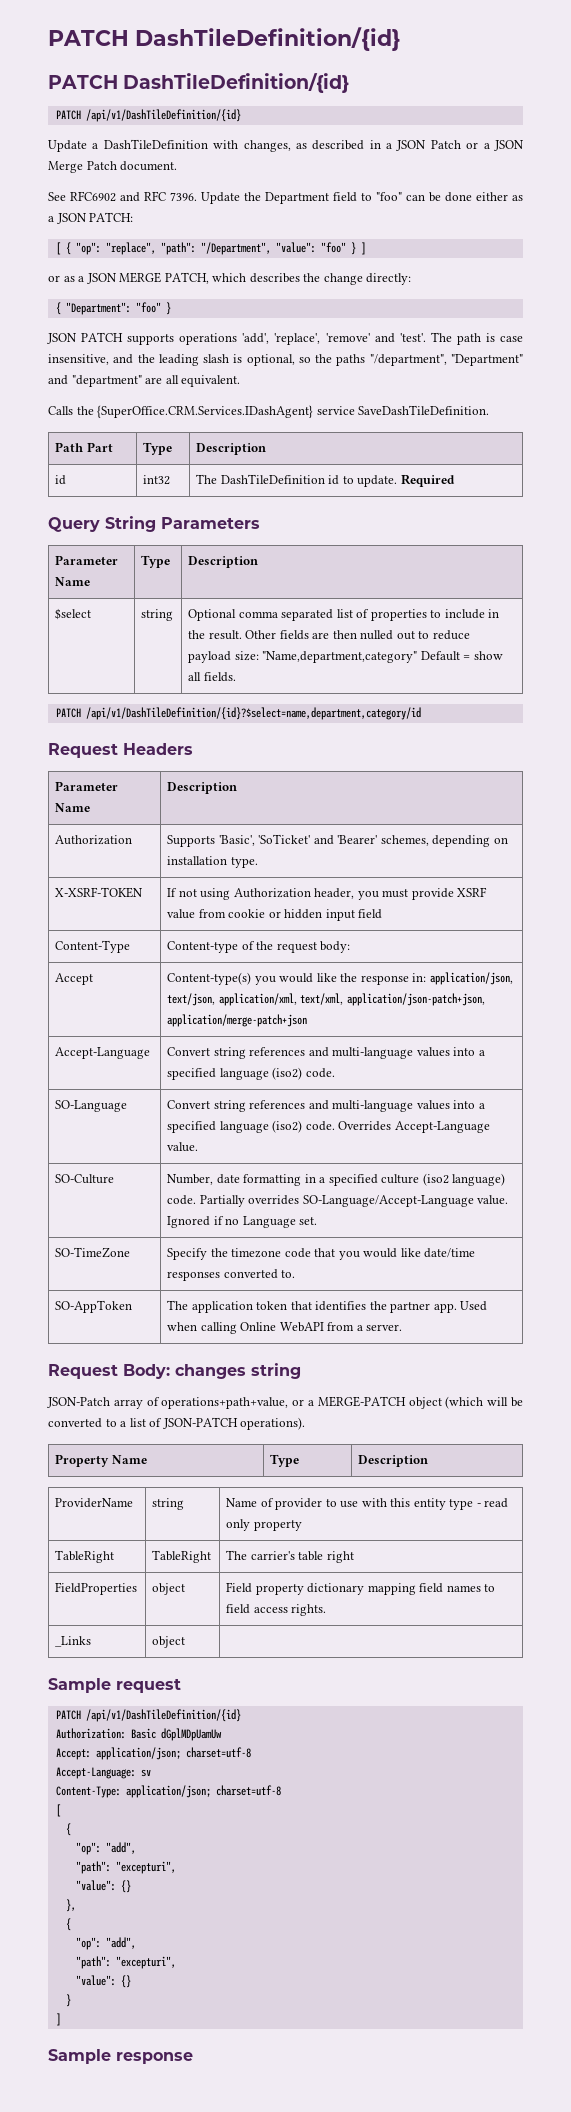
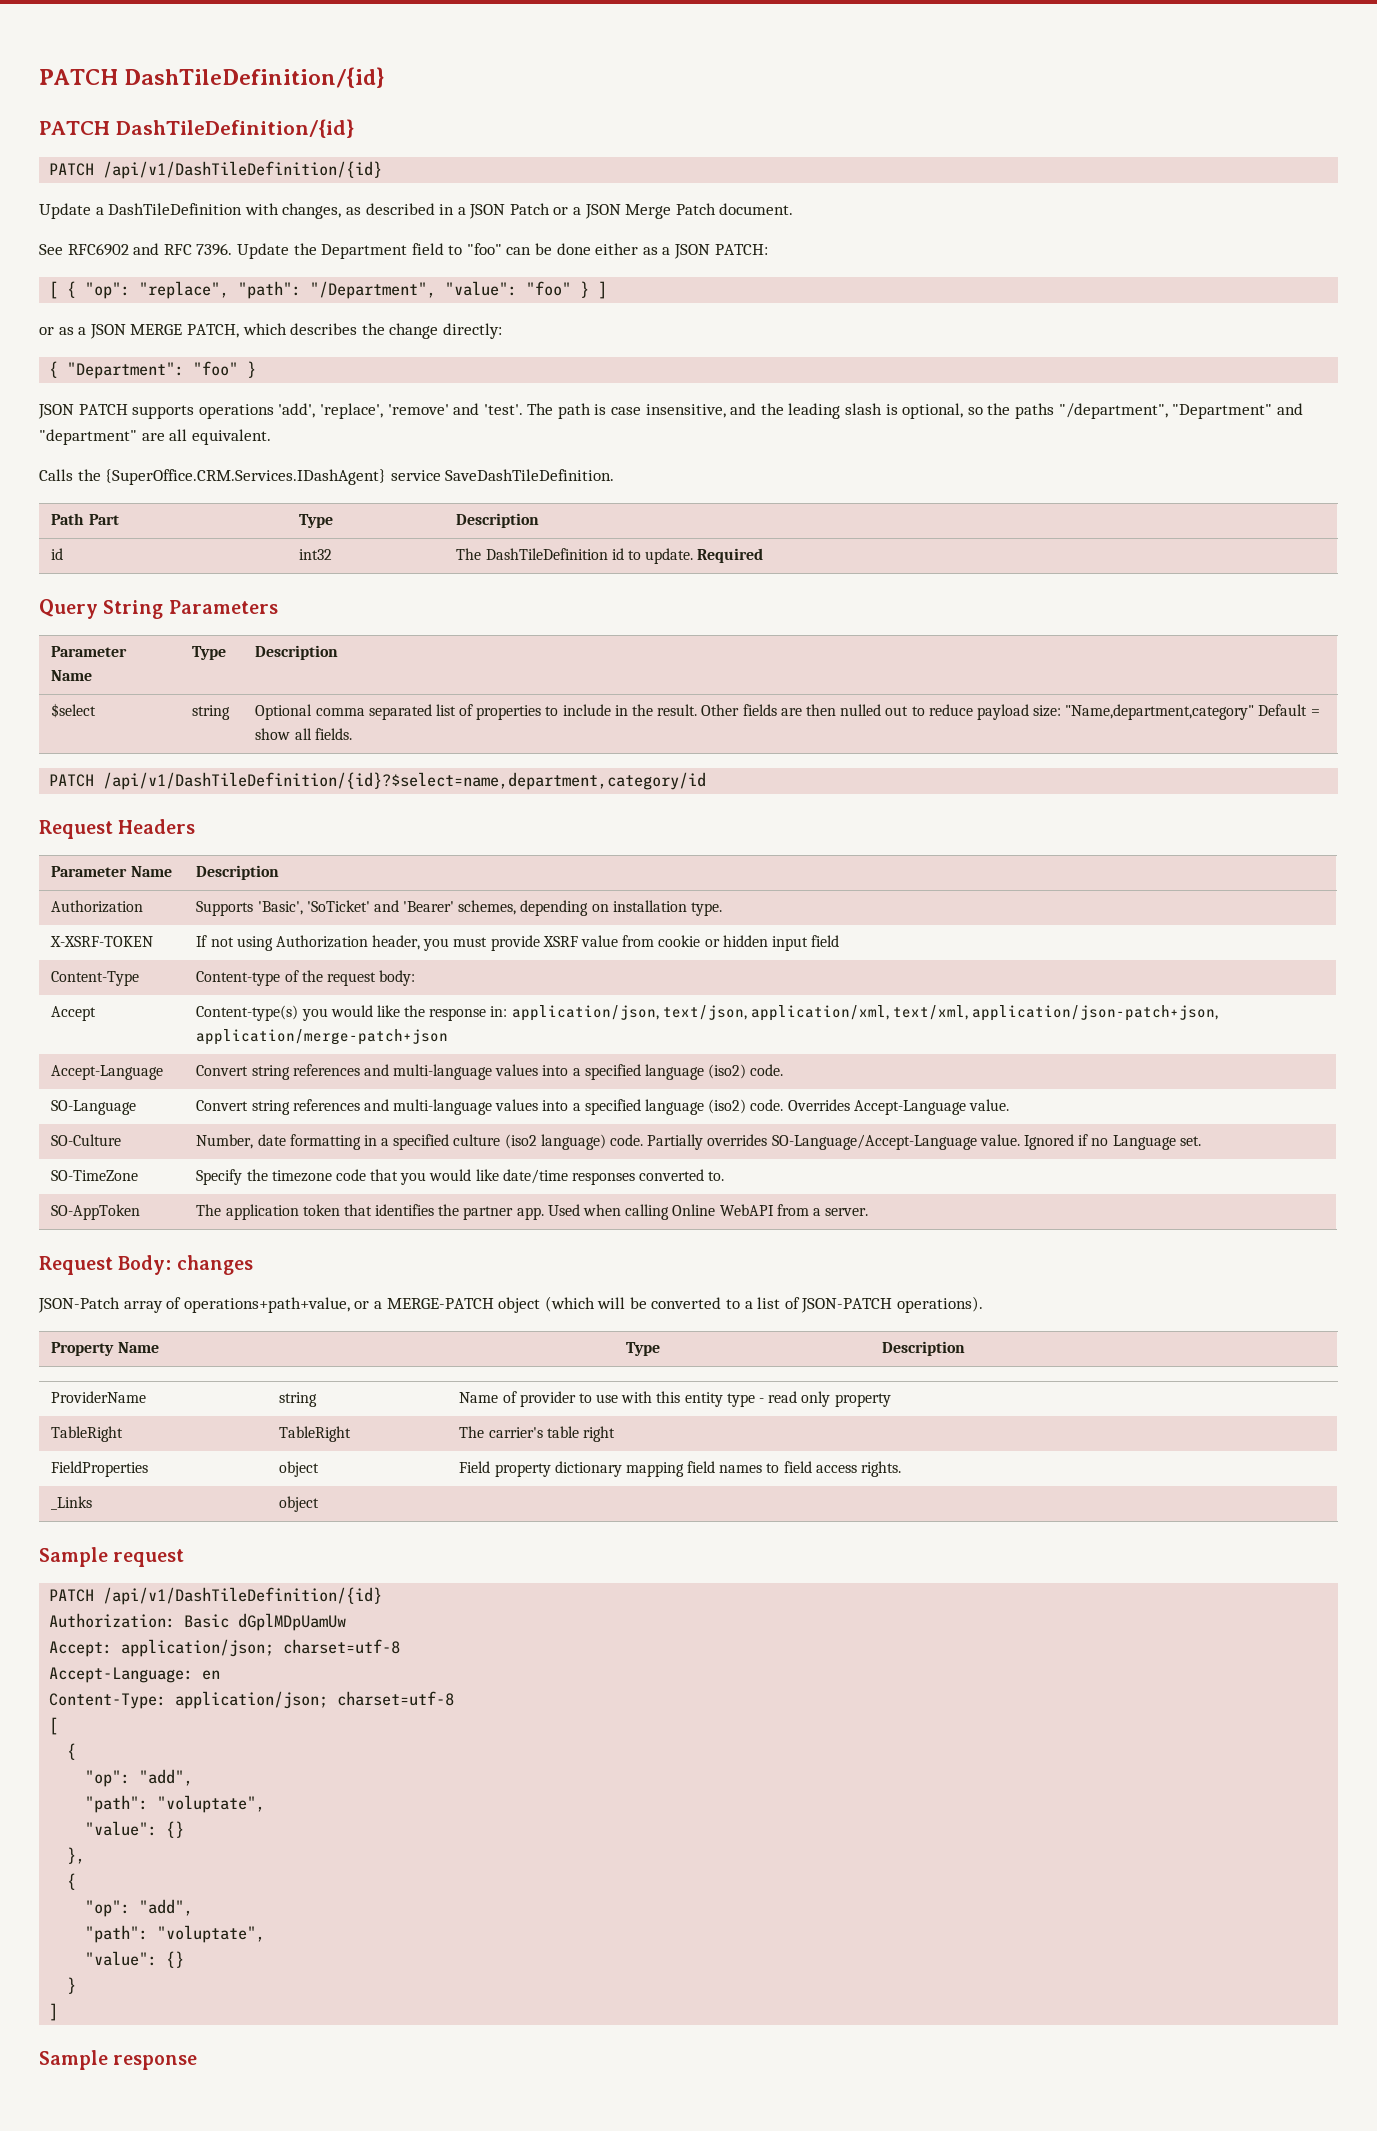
[251,1363,301,1379] string -> (253, 1265) none
[140,1769,151,1777] sv -> [202,1670,221,1680] en
[115,1861,176,1874] "excepturi", -> [157,1795,266,1813] "voluptate",
[115,1956,176,1969] "excepturi", -> [157,1925,266,1943] "voluptate",

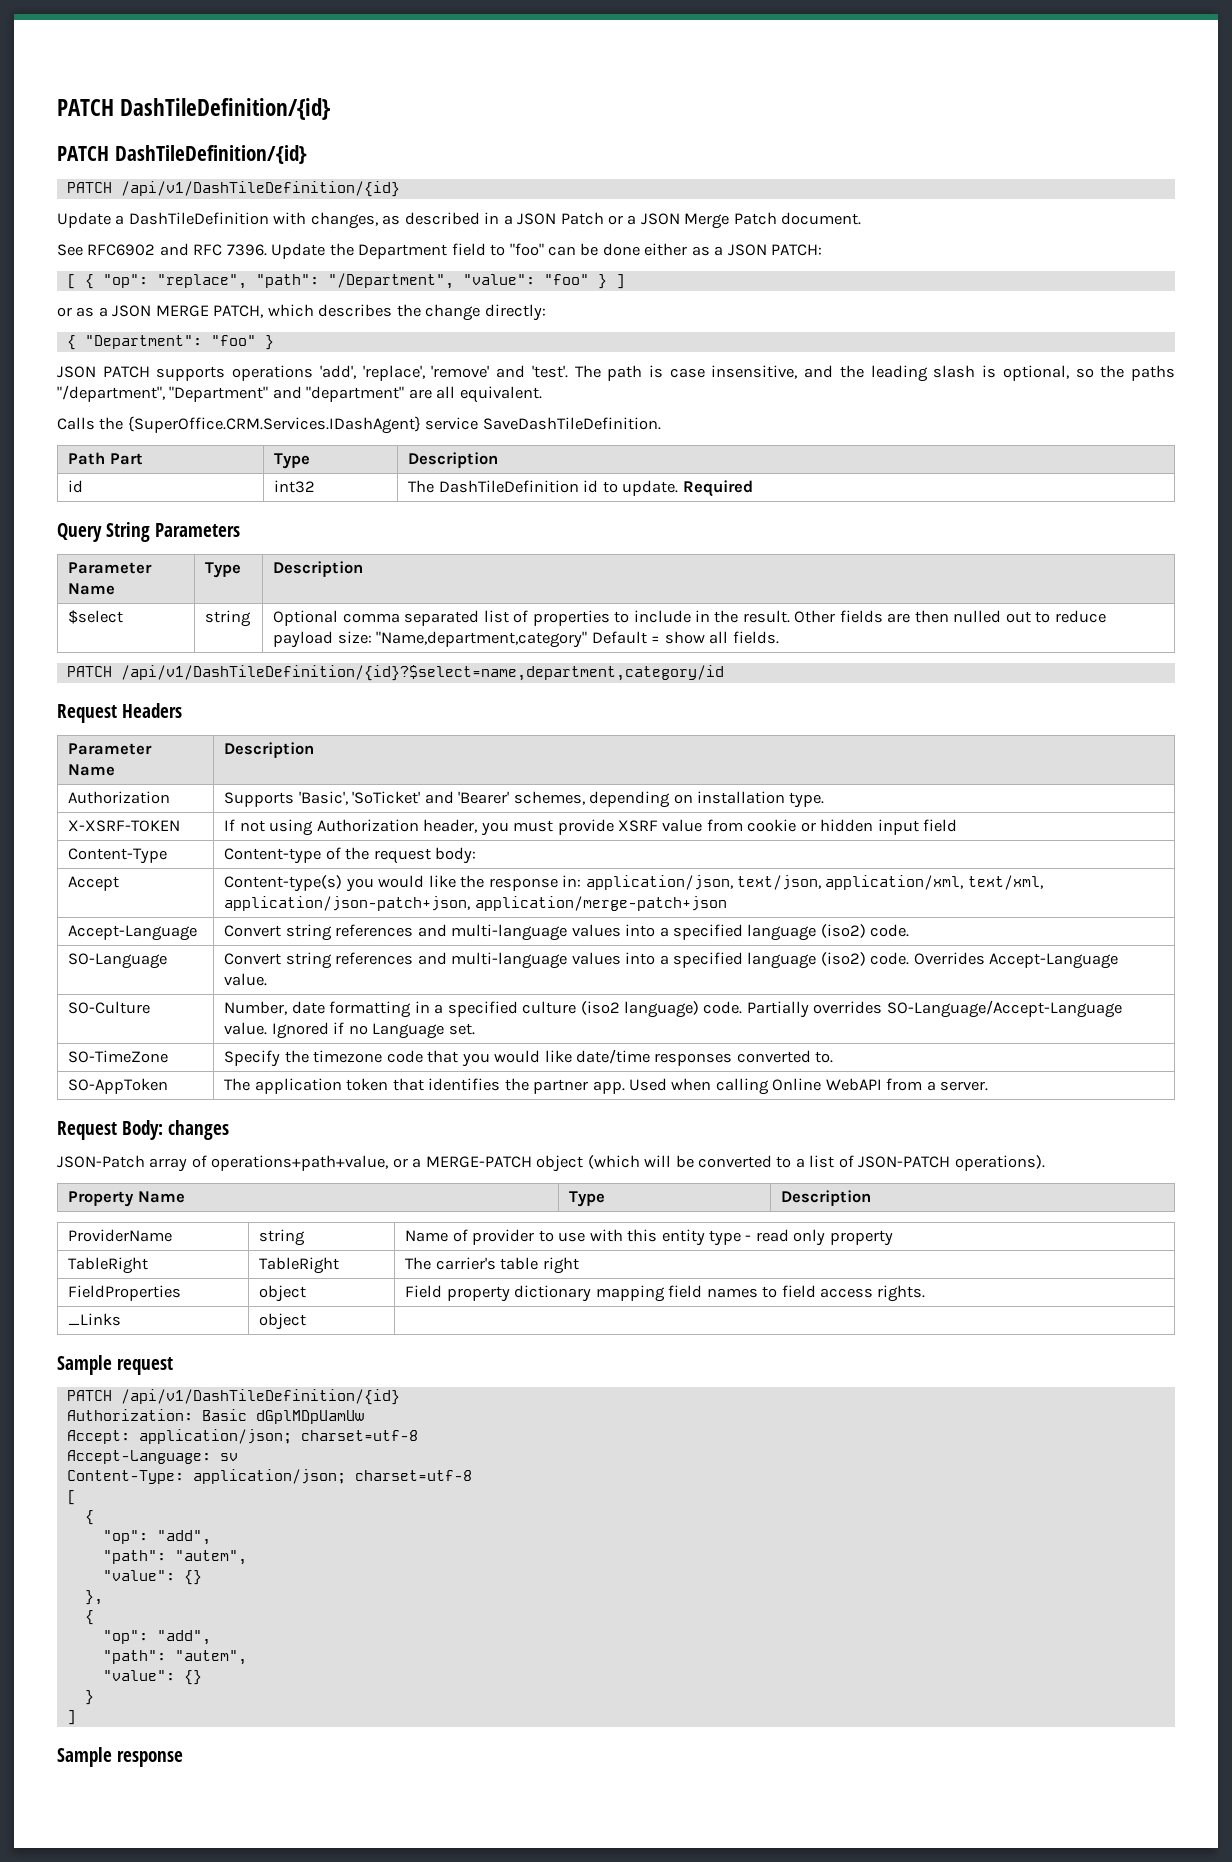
[202,1670,221,1680] en -> [219,1453,238,1461] sv
[157,1795,266,1813] "voluptate", -> [174,1550,247,1565] "autem",
[157,1925,266,1943] "voluptate", -> [174,1650,247,1665] "autem",

